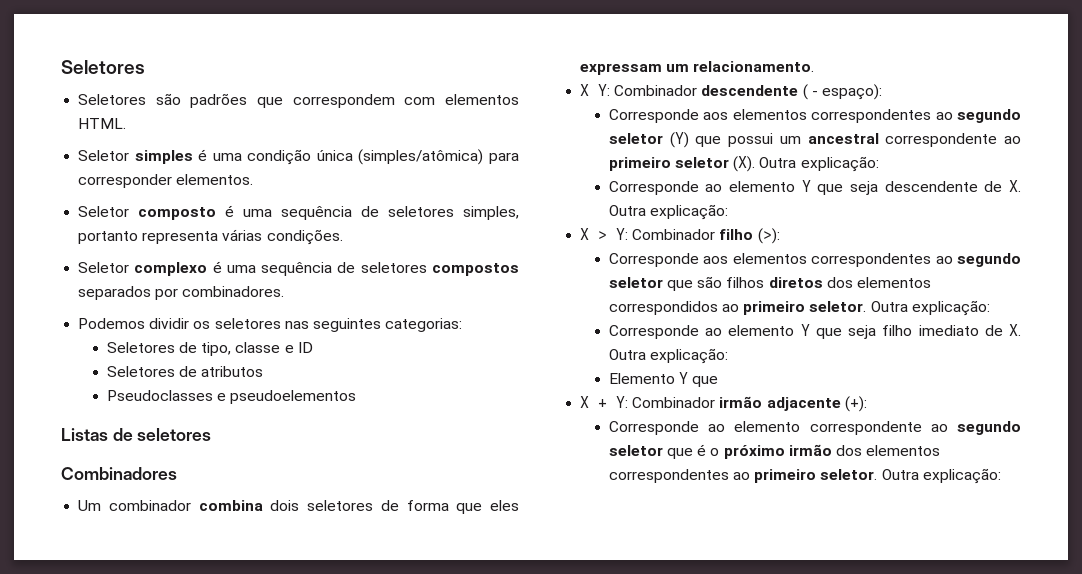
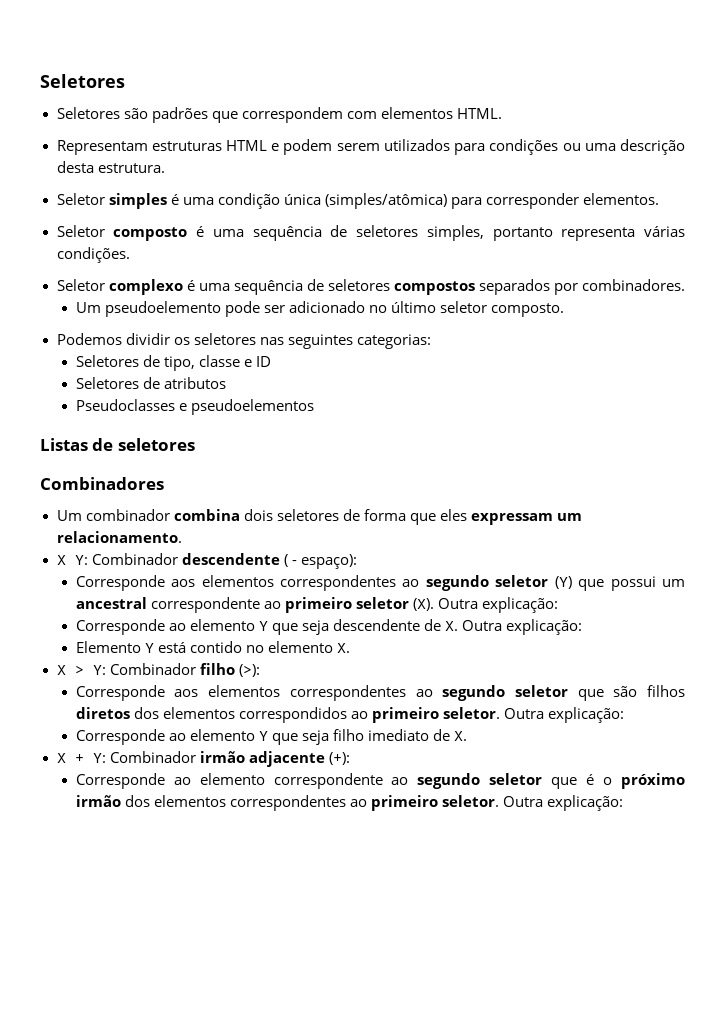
(127, 123) none -> [56,139,686,155] [56,161,165,173] // Representam estruturas HTML e podem serem utilizados para condições ou uma descrição desta estrutura.
(285, 291) none -> [75,301,565,317] // Um pseudoelemento pode ser adicionado no último seletor composto.
(728, 212) none -> [75,641,351,653] // Elemento Y está contido no elemento X.
[608,348,728,364] [608,372,719,387] Outra explicação: // Elemento Y que -> (468, 736) none

